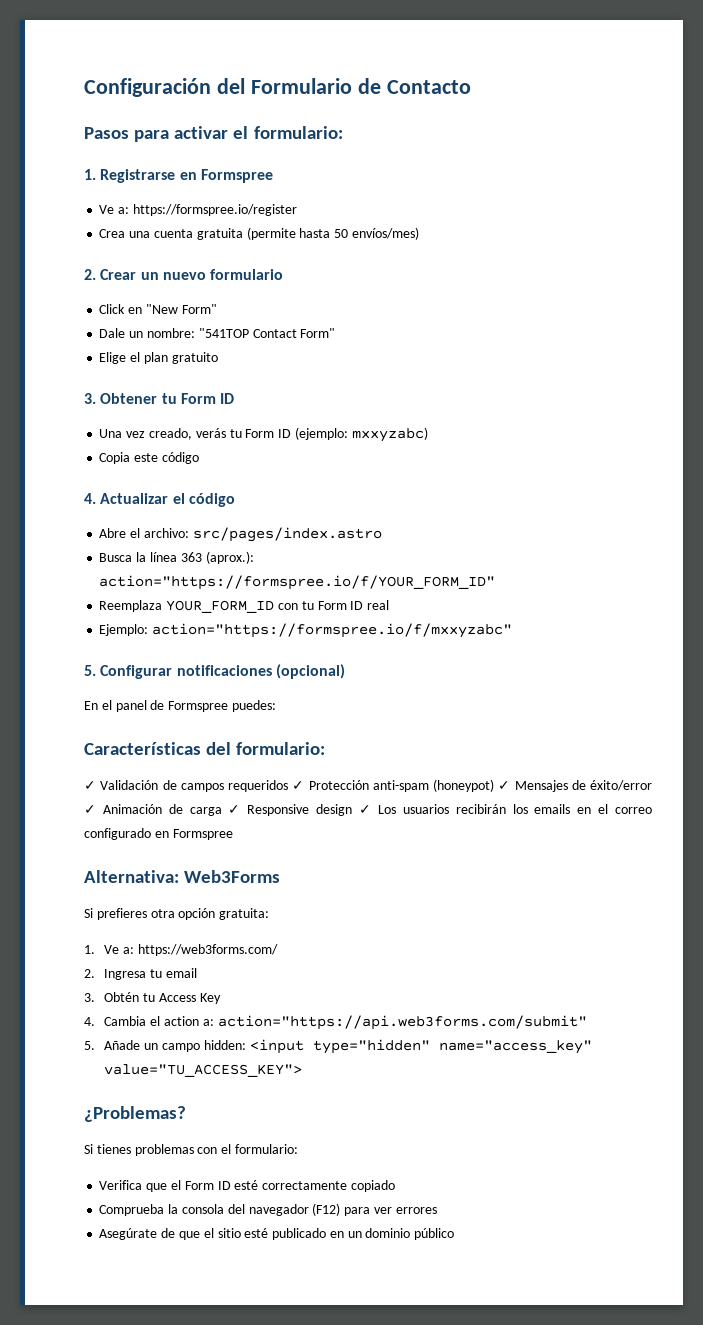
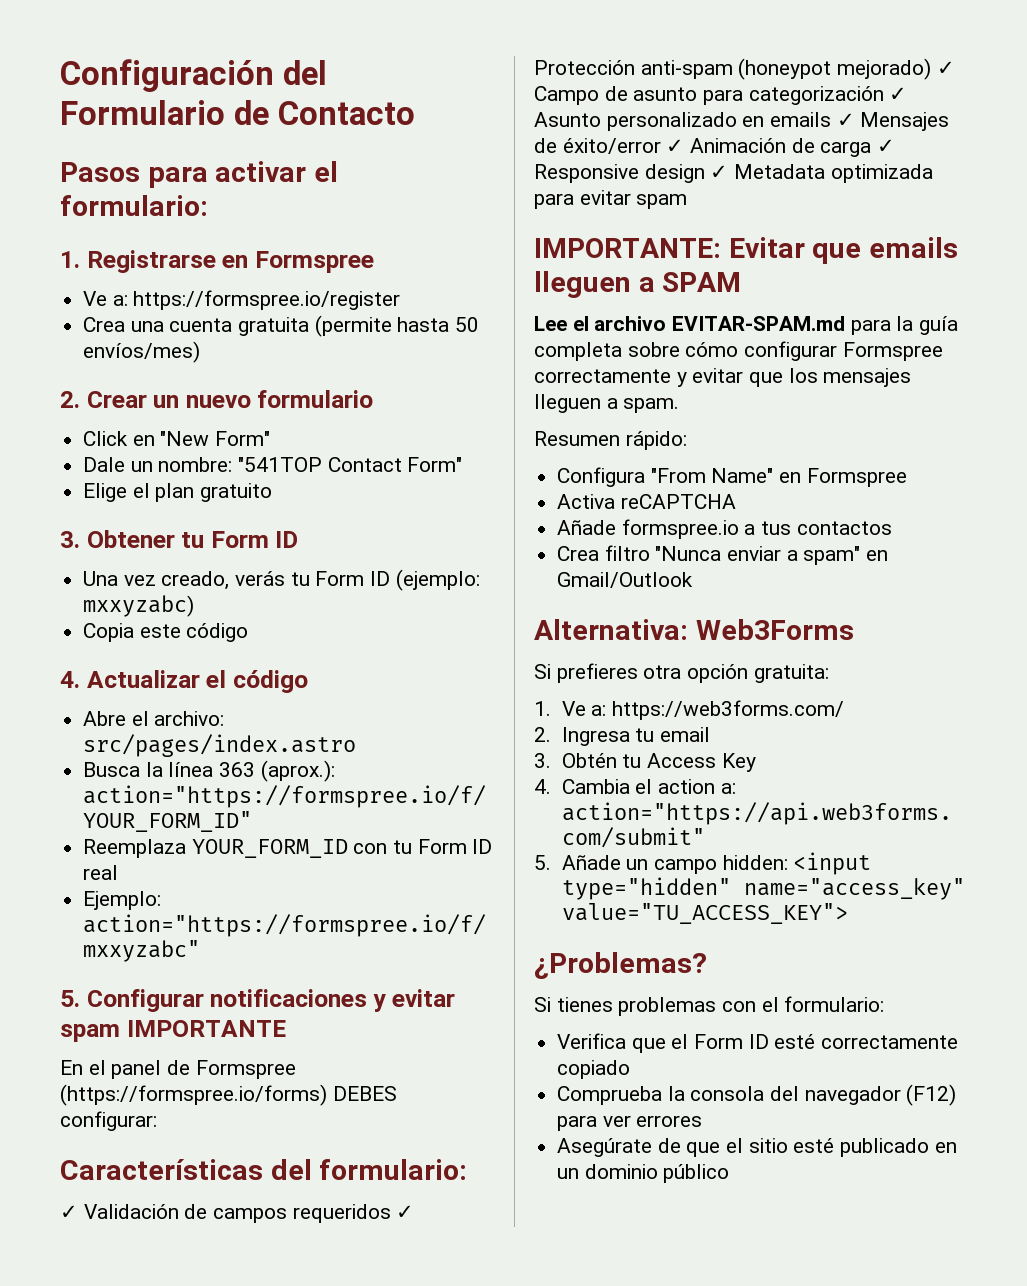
[275,664,345,679] (opcional) -> [372,989,456,1012] [60,1020,286,1042] y evitar spam IMPORTANTE
[231,700,276,712] puedes: -> [60,1084,397,1106] [60,1111,157,1131] (https://formspree.io/forms) DEBES configurar:
[433,779,494,792] (honeypot) -> [738,58,955,80] [534,86,908,105] [534,112,832,131] (honeypot mejorado) ✓ Campo de asunto para categorización ✓ Asunto personalizado en emails
[377,804,652,814] [84,828,233,840] Los usuarios recibirán los emails en el correo configurado en Formspree -> [734,164,933,183] [534,190,688,209] [534,237,959,264] [534,271,742,298] [534,316,959,335] [534,341,943,361] [534,368,912,387] [534,394,680,413] [534,431,687,450] [557,467,907,487] [557,494,736,509] [557,519,892,539] [557,545,889,565] [557,572,694,588] Metadata optimizada para evitar spam // IMPORTANTE: Evitar que emails lleguen a SPAM // Lee el archivo EVITAR-SPAM.md para la guía completa sobre cómo configurar Formspree correctamente y evitar que los mensajes lleguen a spam. // Resumen rápido: // Configura "From Name" en Formspree // Activa reCAPTCHA // Añade formspree.io a tus contactos // Crea filtro "Nunca enviar a spam" en Gmail/Outlook

